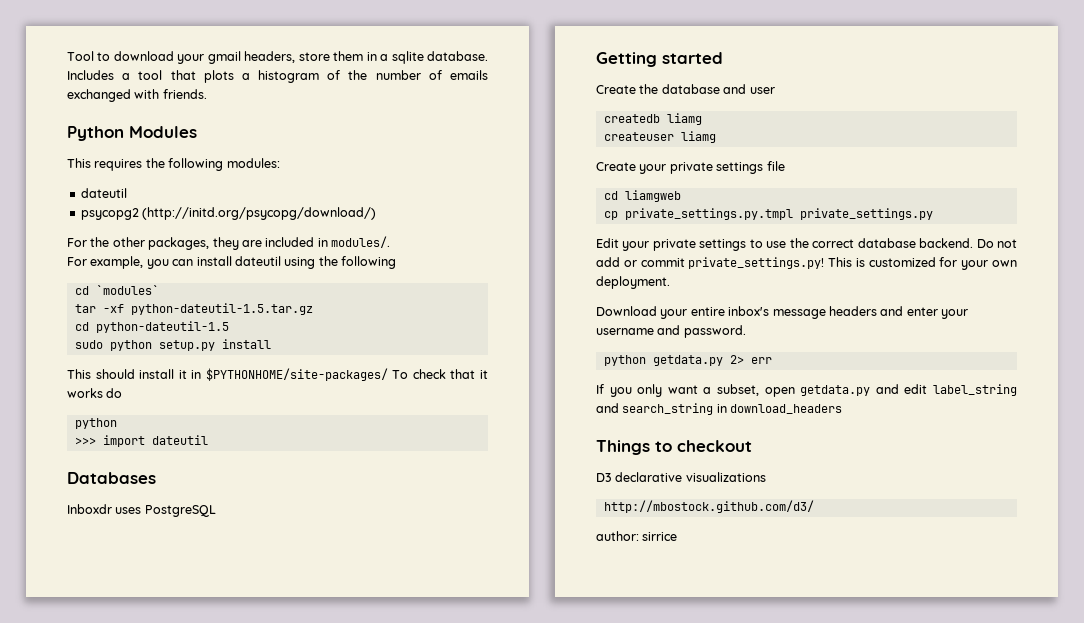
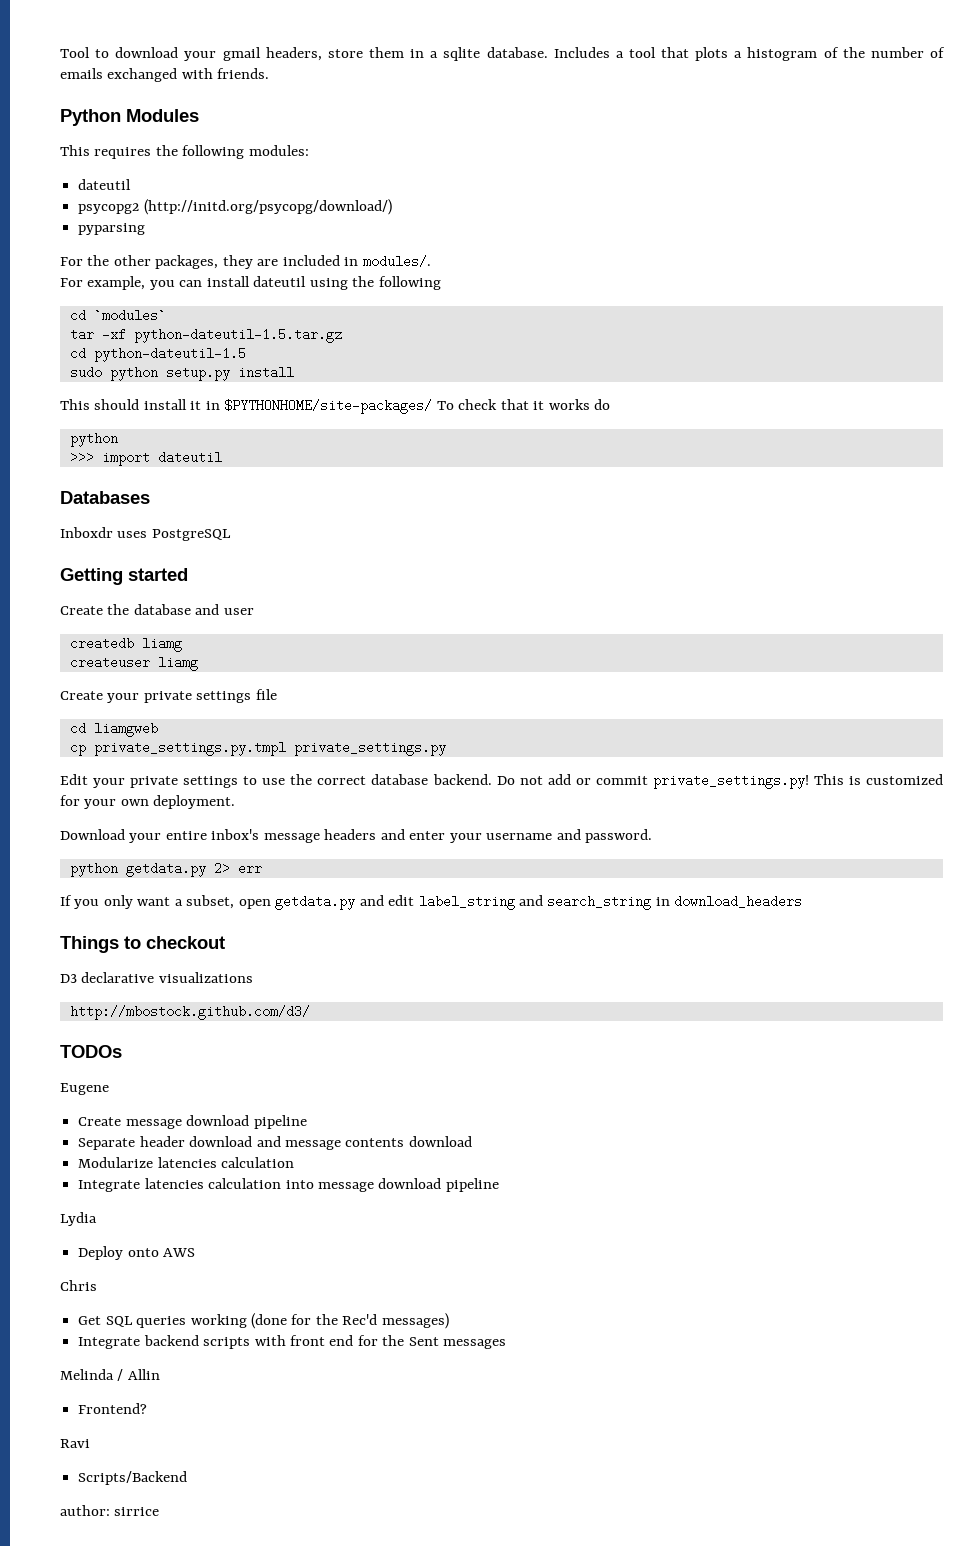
(377, 213) none -> [78,223,146,235] // pyparsing
(814, 506) none -> [60,1045,122,1058] [60,1083,109,1095] [78,1115,307,1129] [78,1136,472,1150] [78,1157,295,1168] [78,1178,499,1192] [60,1212,97,1226] [78,1246,196,1260] [60,1280,97,1291] [78,1313,449,1329] [78,1335,507,1349] [60,1369,160,1381] [78,1403,148,1414] [60,1439,90,1448] [78,1471,188,1485] // TODOs // Eugene // Create message download pipeline // Separate header download and message contents download // Modularize latencies calculation // Integrate latencies calculation into message download pipeline // Lydia // Deploy onto AWS // Chris // Get SQL queries working (done for the Rec'd messages) // Integrate backend scripts with front end for the Sent messages // Melinda / Allin // Frontend? // Ravi // Scripts/Backend

